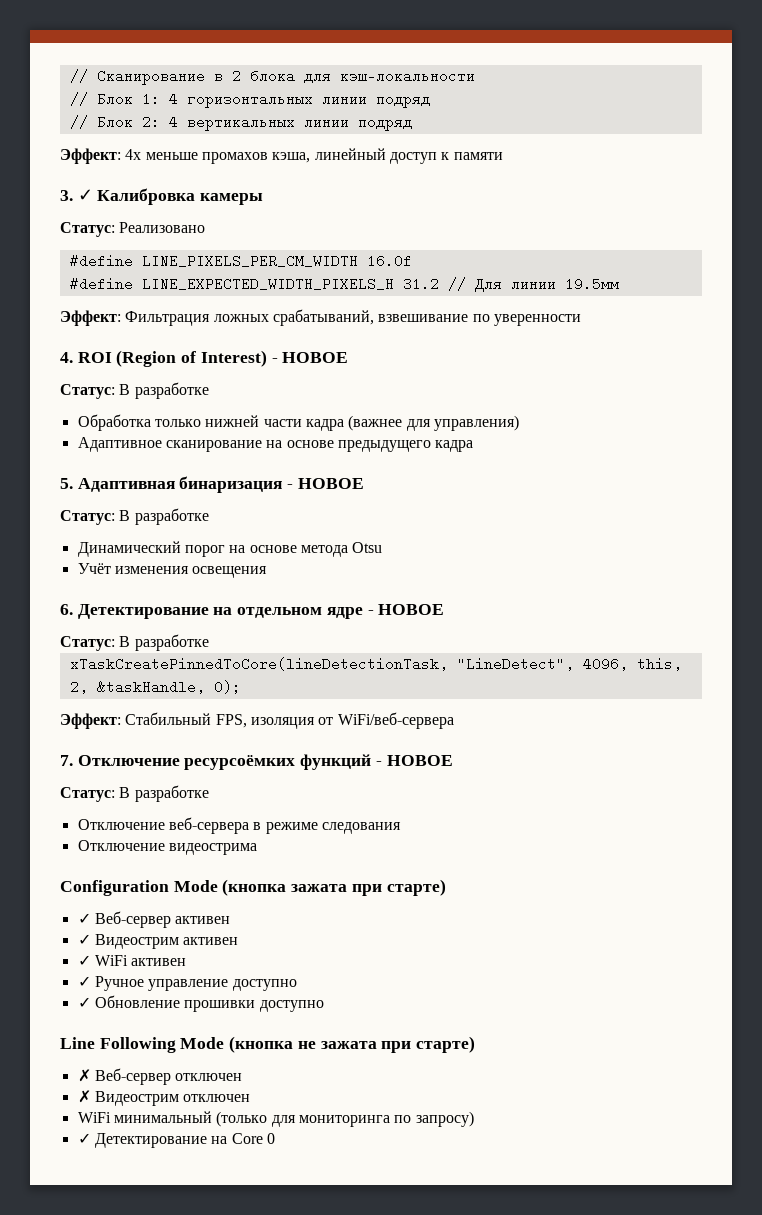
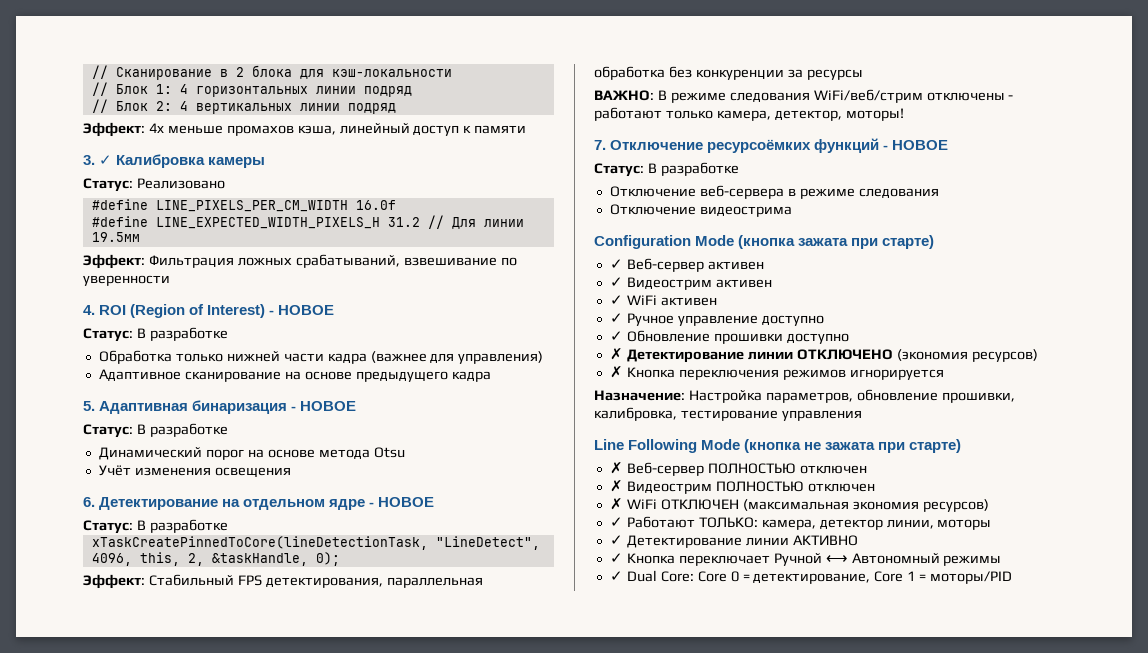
[215,712,454,729] FPS, изоляция от WiFi/веб-сервера -> [237,575,483,588] [594,66,863,80] [594,89,1014,103] [594,107,904,121] FPS детектирования, параллельная обработка без конкуренции за ресурсы // ВАЖНО: В режиме следования WiFi/веб/стрим отключены - работают только камера, детектор, моторы!
(324, 1006) none -> [609,348,1038,363] [609,366,944,380] [594,389,1015,403] [594,407,862,421] // ✗ Детектирование линии ОТКЛЮЧЕНО (экономия ресурсов) // ✗ Кнопка переключения режимов игнорируется // Назначение: Настройка параметров, обновление прошивки, калибровка, тестирование управления
(171, 1076) none -> [707,463,796,474] ПОЛНОСТЬЮ
[183,1094,251,1102] [77,1111,474,1127] [77,1133,275,1148] отключен // WiFi минимальный (только для мониторинга по запросу) // ✓ Детектирование на Core 0 -> [715,481,875,492] [609,498,989,512] [609,516,992,530] [609,535,858,548] [609,553,1002,566] [609,570,1013,584] ПОЛНОСТЬЮ отключен // ✗ WiFi ОТКЛЮЧЕН (максимальная экономия ресурсов) // ✓ Работают ТОЛЬКО: камера, детектор линии, моторы // ✓ Детектирование линии АКТИВНО // ✓ Кнопка переключает Ручной ⟷ Автономный режимы // ✓ Dual Core: Core 0 = детектирование, Core 1 = моторы/PID

